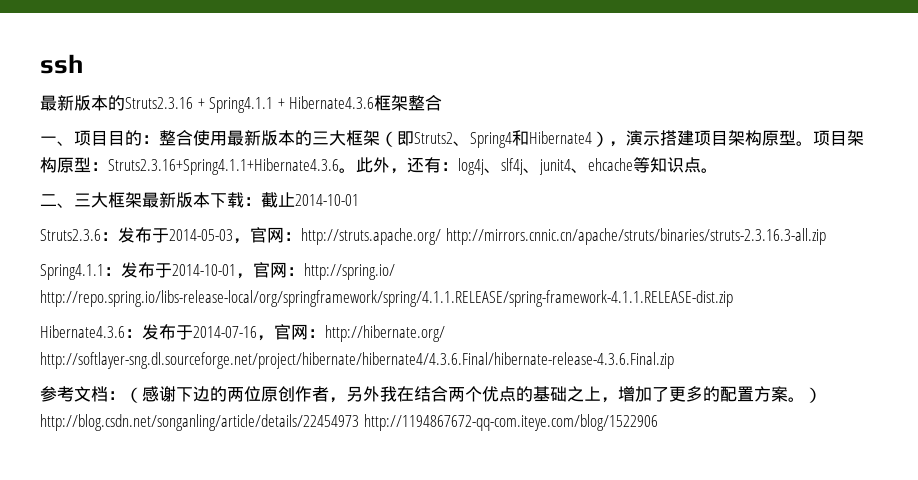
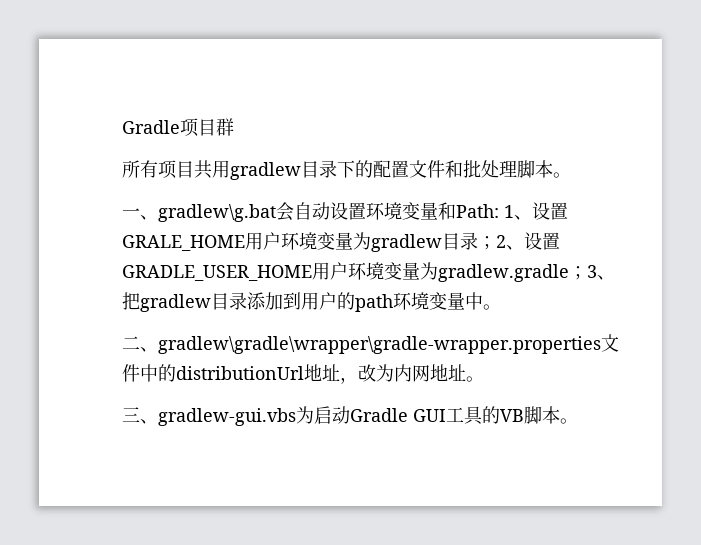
[40,54,83,74] [40,95,443,113] [40,130,864,148] [40,157,718,175] [40,192,359,208] [40,227,826,245] [40,262,395,280] [40,290,733,307] [40,324,445,342] [40,352,674,369] [40,386,822,403] [40,414,658,431] ssh // 最新版本的Struts2.3.16 + Spring4.1.1 + Hibernate4.3.6框架整合 // 一、项目目的：整合使用最新版本的三大框架（即Struts2、Spring4和Hibernate4），演示搭建项目架构原型。项目架构原型：Struts2.3.16+Spring4.1.1+Hibernate4.3.6。此外，还有：log4j、slf4j、junit4、ehcache等知识点。 // 二、三大框架最新版本下载：截止2014-10-01 // Struts2.3.6：发布于2014-05-03，官网：http://struts.apache.org/ http://mirrors.cnnic.cn/apache/struts/binaries/struts-2.3.16.3-all.zip // Spring4.1.1：发布于2014-10-01，官网：http://spring.io/ http://repo.spring.io/libs-release-local/org/springframework/spring/4.1.1.RELEASE/spring-framework-4.1.1.RELEASE-dist.zip // Hibernate4.3.6：发布于2014-07-16，官网：http://hibernate.org/ http://softlayer-sng.dl.sourceforge.net/project/hibernate/hibernate4/4.3.6.Final/hibernate-release-4.3.6.Final.zip // 参考文档：（感谢下边的两位原创作者，另外我在结合两个优点的基础之上，增加了更多的配置方案。）http://blog.csdn.net/songanling/article/details/22454973 http://1194867672-qq-com.iteye.com/blog/1522906 -> [122,118,234,137] [122,160,571,180] [122,202,568,222] [122,232,560,252] [122,262,615,282] [122,292,501,312] [122,334,619,354] [122,364,484,384] [122,406,578,426] Gradle项目群 // 所有项目共用gradlew目录下的配置文件和批处理脚本。 // 一、gradlew\g.bat会自动设置环境变量和Path: 1、设置GRALE_HOME用户环境变量为gradlew目录；2、设置GRADLE_USER_HOME用户环境变量为gradlew.gradle；3、把gradlew目录添加到用户的path环境变量中。 // 二、gradlew\gradle\wrapper\gradle-wrapper.properties文件中的distributionUrl地址，改为内网地址。 // 三、gradlew-gui.vbs为启动Gradle GUI工具的VB脚本。

